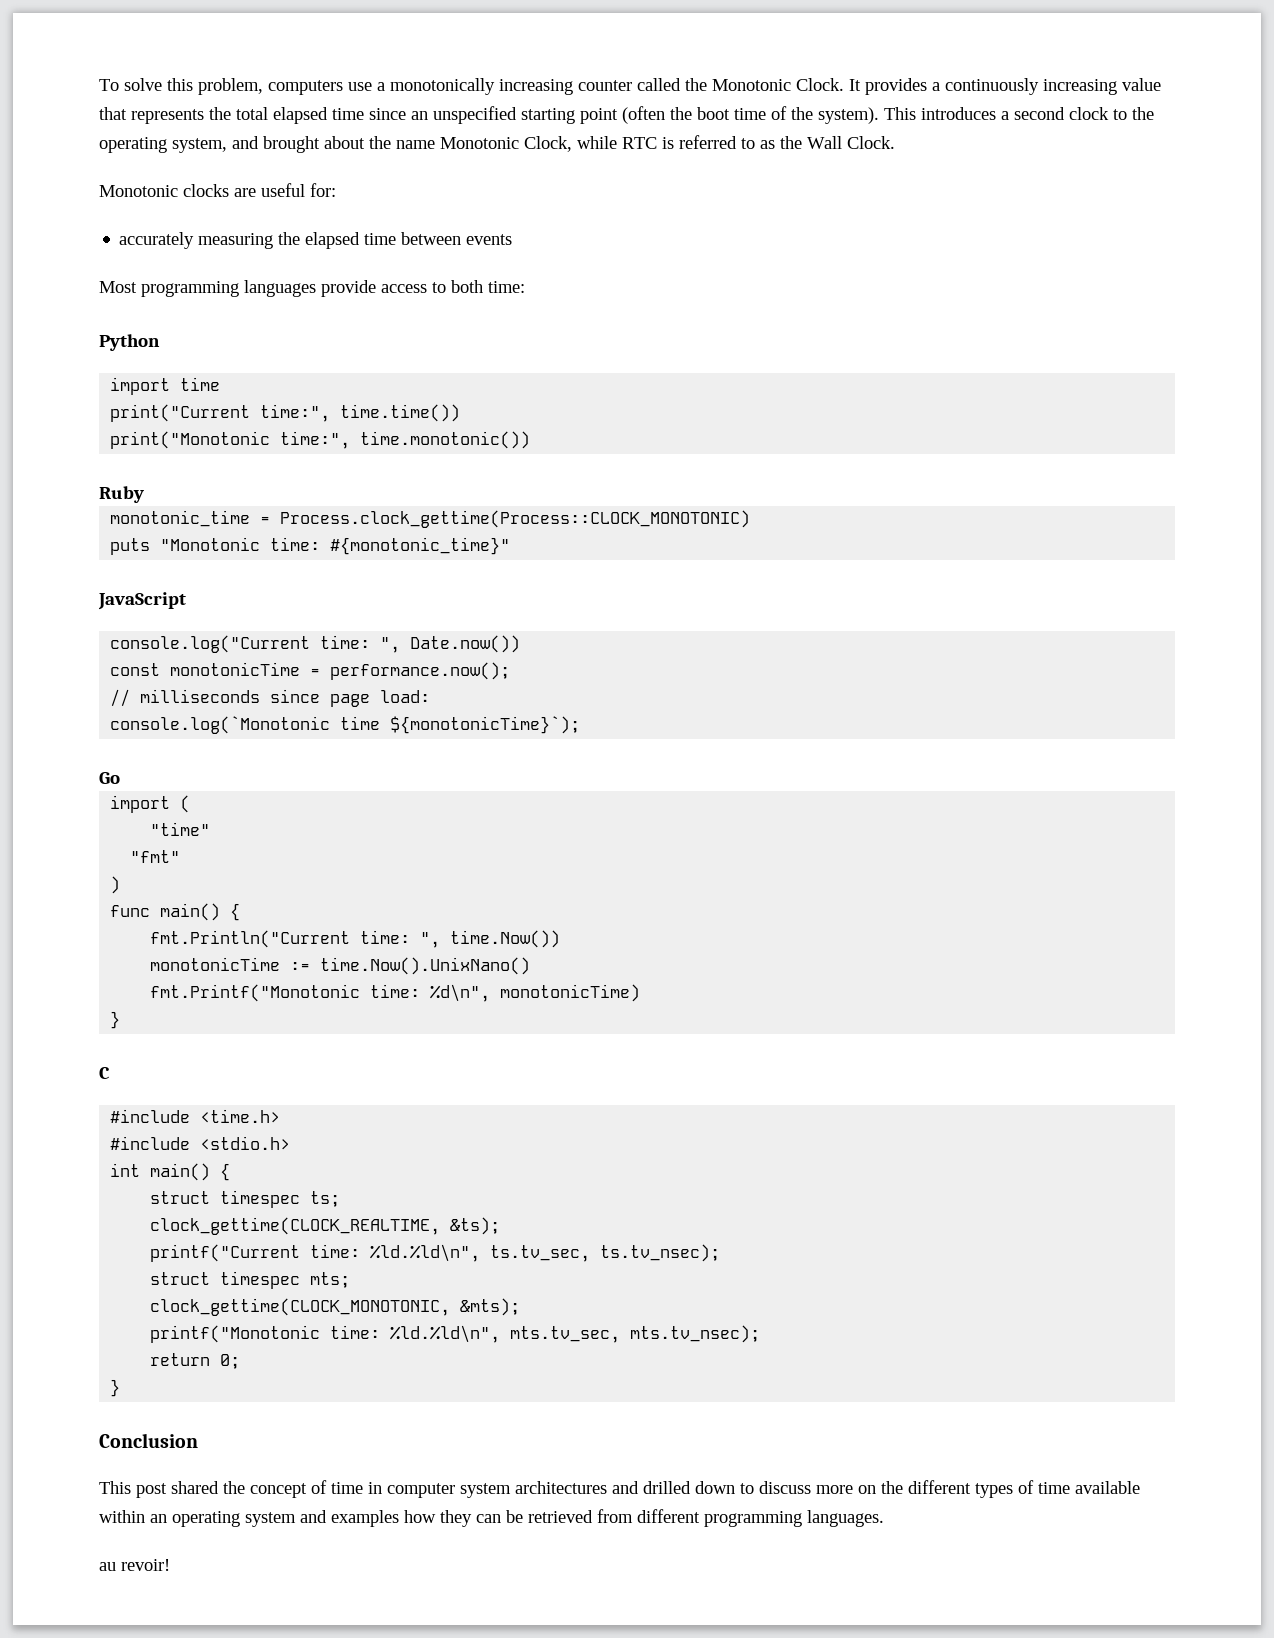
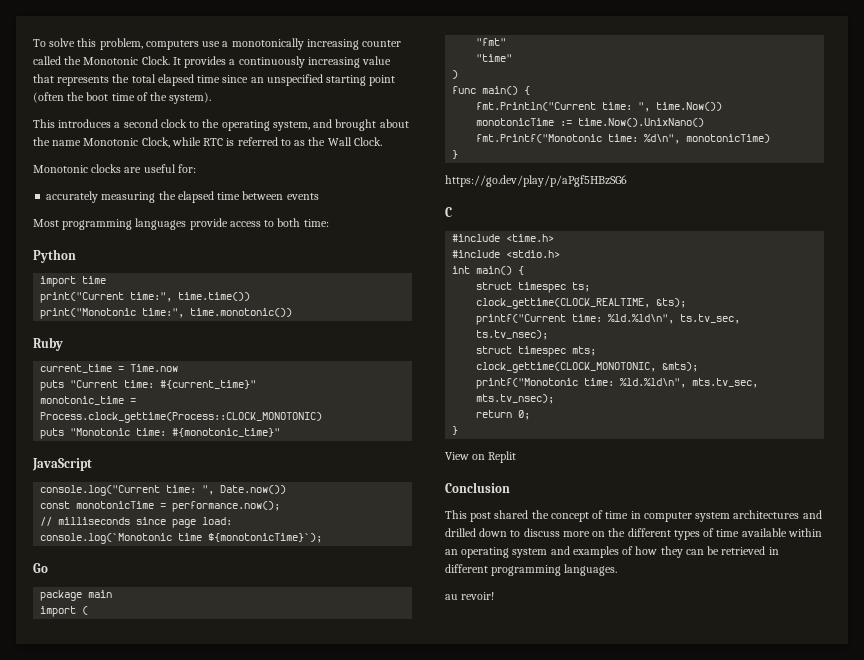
(879, 115) none -> (212, 98) //
(144, 494) none -> [40,364,179,373] [40,380,257,391] // current_time = Time.now // puts "Current time: #{current_time}"
(120, 778) none -> [40,590,113,601] // package main
(191, 804) none -> [476,38,507,46] // "fmt"
[130,850,181,863] // "fmt" -> (513, 58) none
(121, 1020) none -> [445,175,627,187] // https://go.dev/play/p/aPgf5HBzSG6
(121, 1388) none -> [445,451,517,463] // View on Replit
(399, 1518) none -> [622,546,634,555] of
[597,1509,633,1523] from -> [768,547,779,555] in

